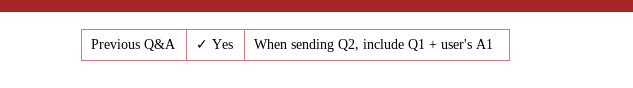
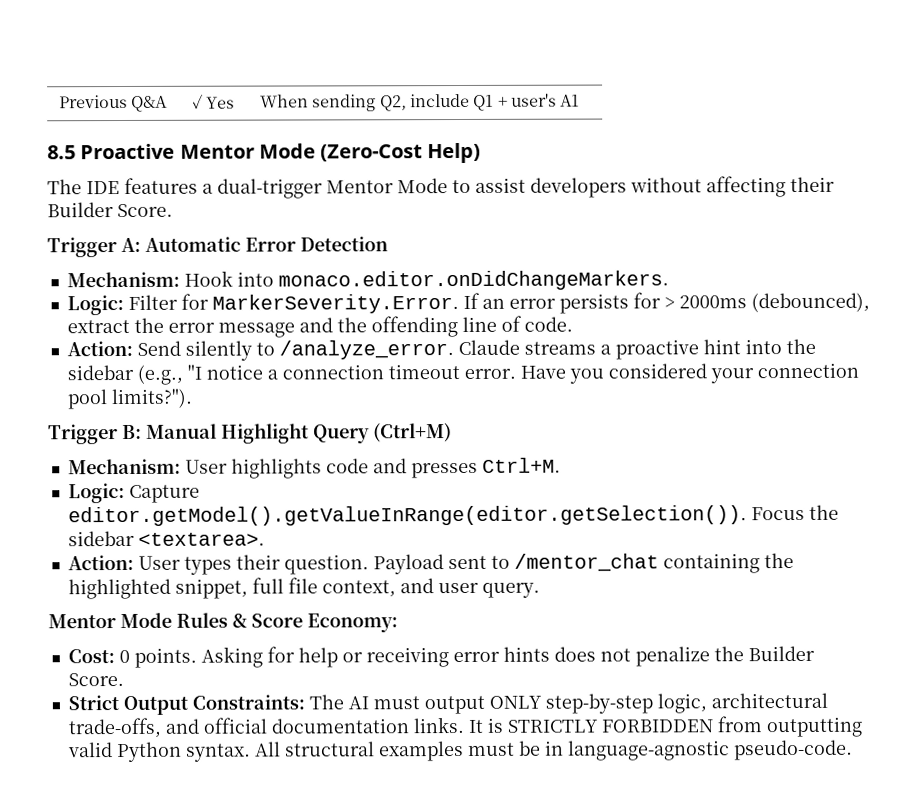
(493, 44) none -> [47,142,482,164] [47,176,835,199] [47,202,173,218] [47,236,388,258] [66,270,669,291] [66,292,870,316] [66,315,573,338] [66,338,816,361] [66,362,859,385] [66,388,193,410] [48,423,452,445] [67,457,561,479] [67,482,200,504] [67,504,839,527] [67,530,265,547] [67,553,794,575] [67,577,540,600] [48,612,398,633] [67,645,815,668] [67,672,124,687] [67,692,828,715] [67,716,863,739] [67,739,853,763] // 8.5 Proactive Mentor Mode (Zero-Cost Help) // The IDE features a dual-trigger Mentor Mode to assist developers without affecting their Builder Score. // Trigger A: Automatic Error Detection // Mechanism: Hook into monaco.editor.onDidChangeMarkers. // Logic: Filter for MarkerSeverity.Error. If an error persists for > 2000ms (debounced), extract the error message and the offending line of code. // Action: Send silently to /analyze_error. Claude streams a proactive hint into the sidebar (e.g., "I notice a connection timeout error. Have you considered your connection pool limits?"). // Trigger B: Manual Highlight Query (Ctrl+M) // Mechanism: User highlights code and presses Ctrl+M. // Logic: Capture editor.getModel().getValueInRange(editor.getSelection()). Focus the sidebar <textarea>. // Action: User types their question. Payload sent to /mentor_chat containing the highlighted snippet, full file context, and user query. // Mentor Mode Rules & Score Economy: // Cost: 0 points. Asking for help or receiving error hints does not penalize the Builder Score. // Strict Output Constraints: The AI must output ONLY step-by-step logic, architectural trade-offs, and official documentation links. It is STRICTLY FORBIDDEN from outputting valid Python syntax. All structural examples must be in language-agnostic pseudo-code.

